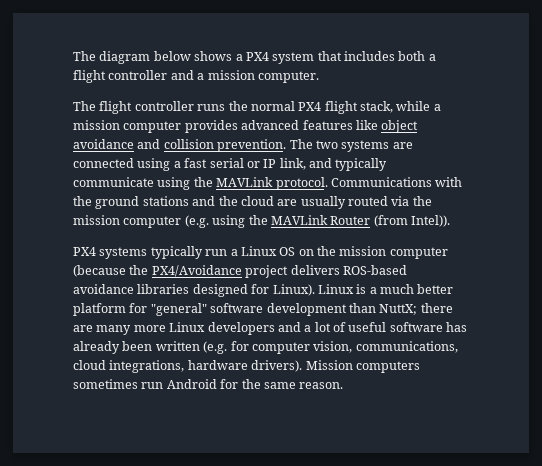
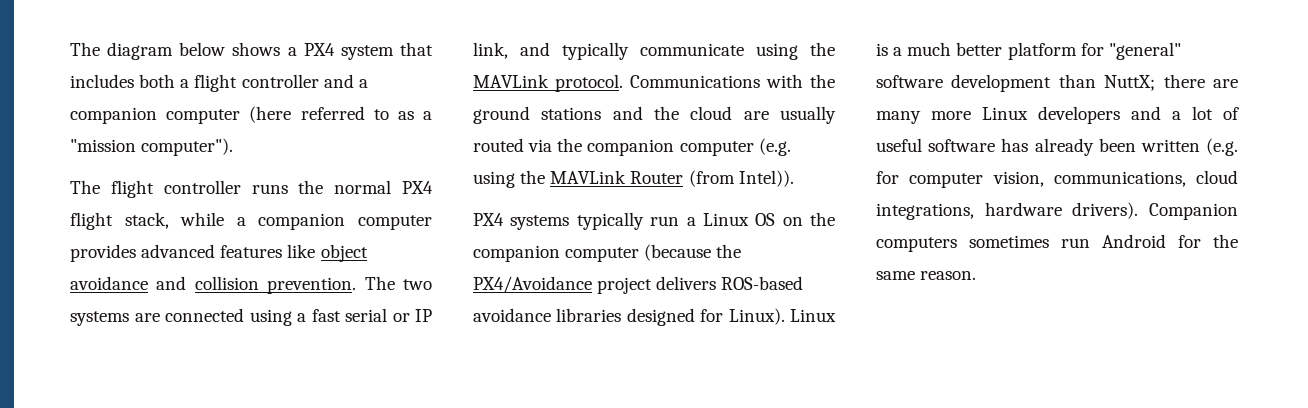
[207,70,319,83] mission computer. -> [70,106,433,124] [70,138,234,156] companion computer (here referred to as a "mission computer").
[73,120,120,130] mission -> [258,213,346,230] companion
[73,215,120,225] mission -> [587,139,675,156] companion
[339,246,387,256] mission -> [473,245,560,262] companion
[305,360,353,370] Mission -> [1149,203,1238,220] Companion

